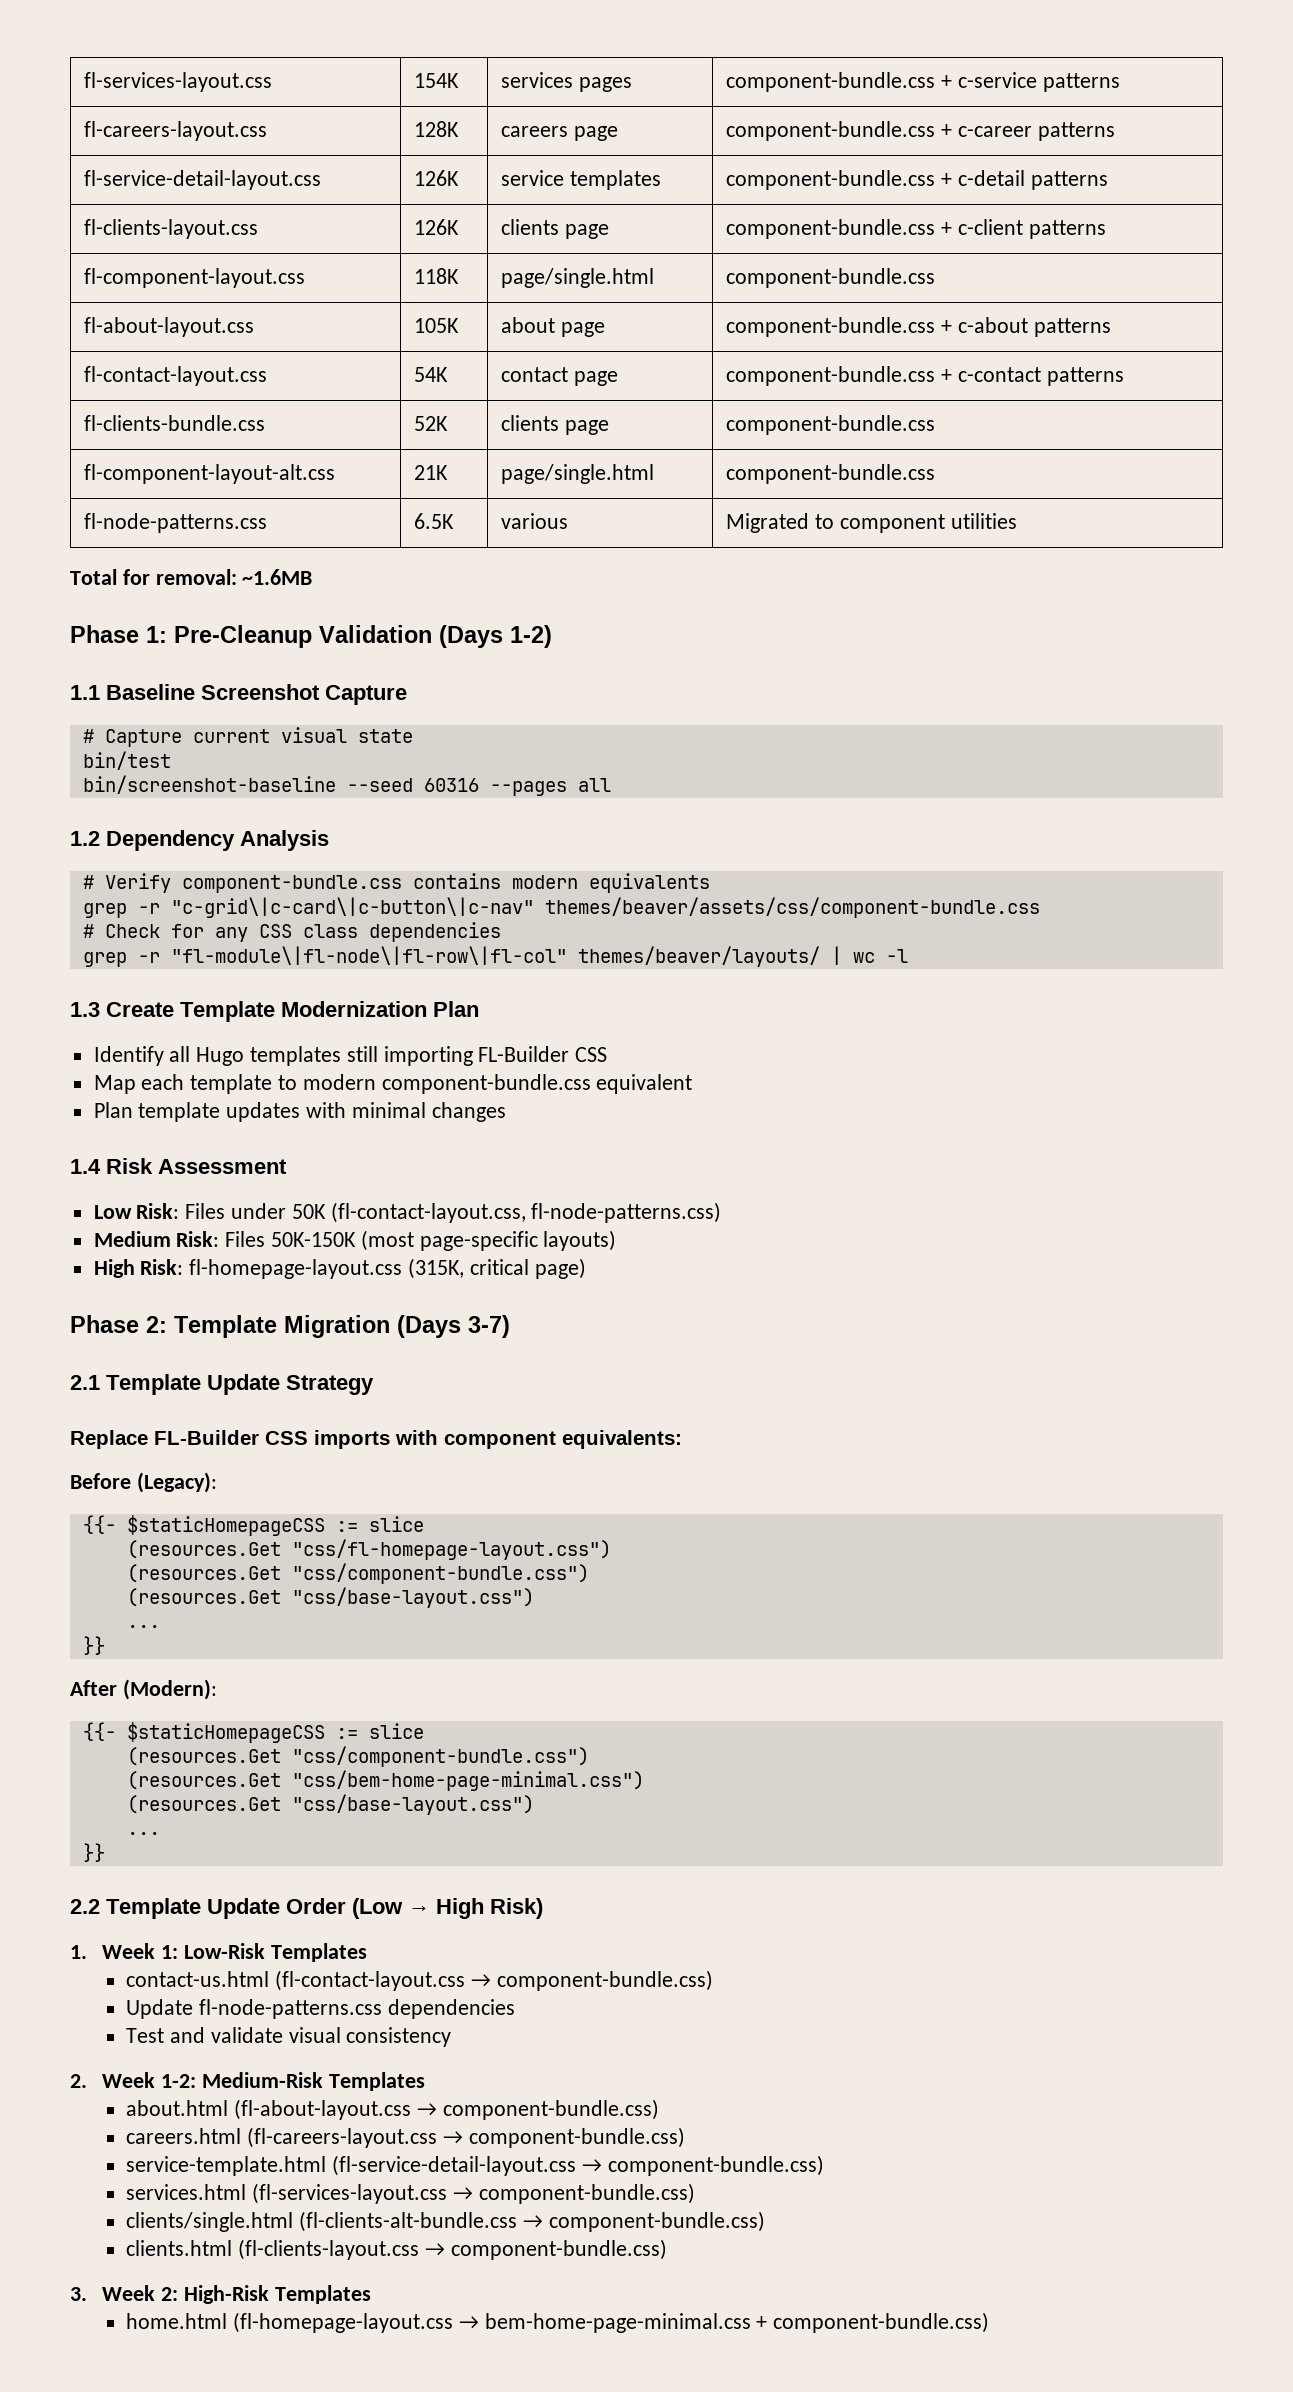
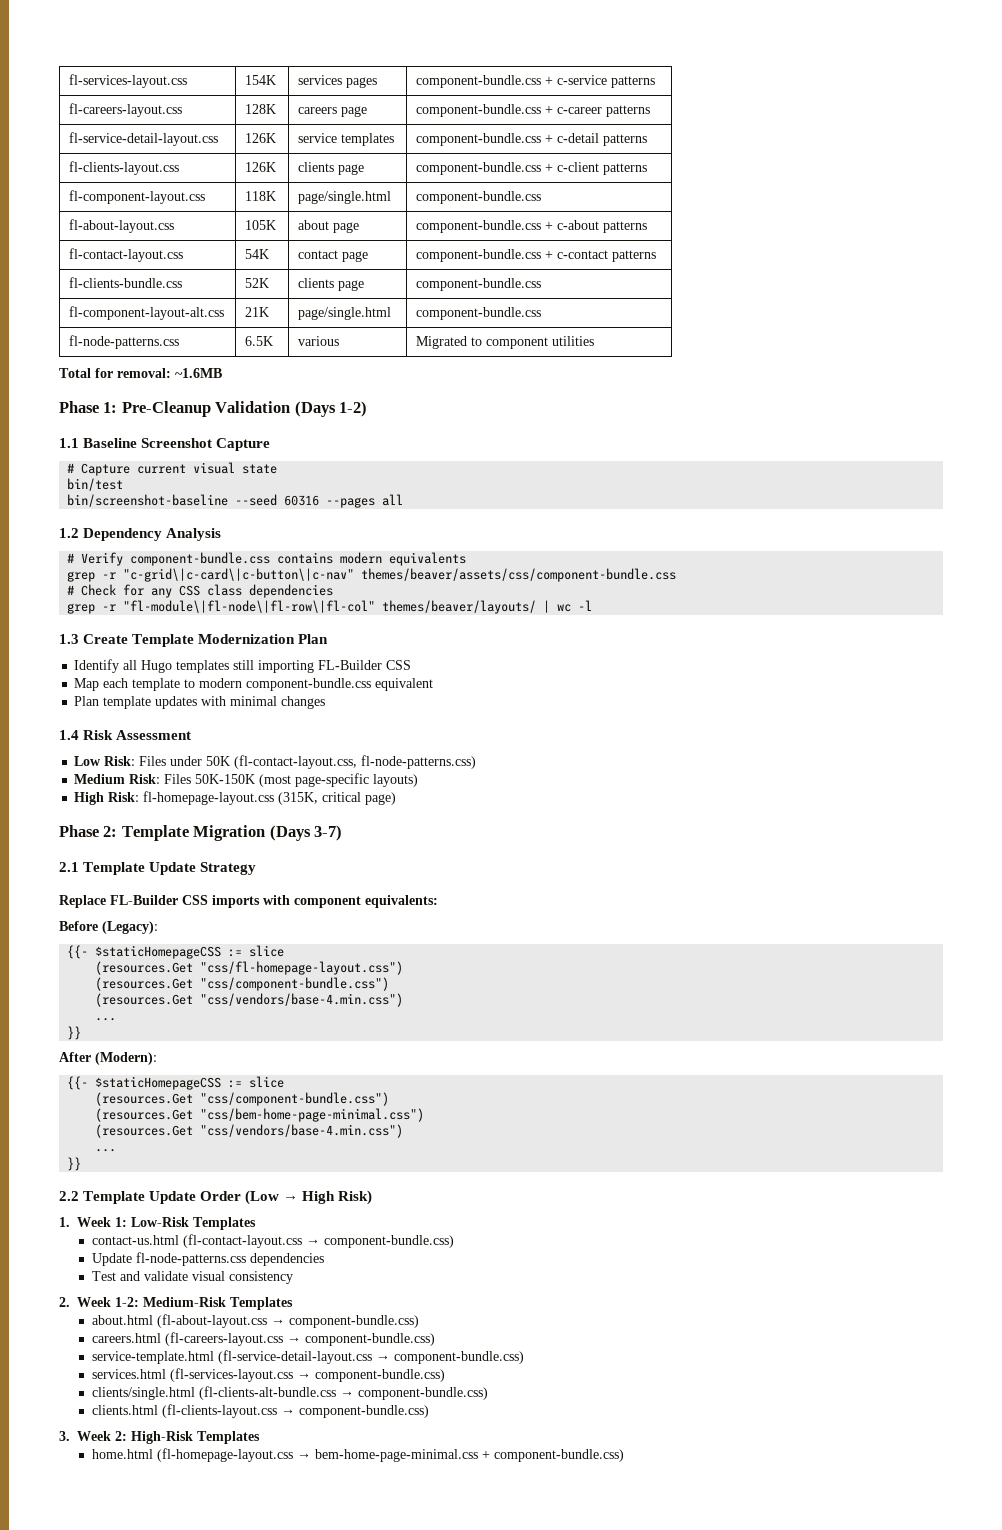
[291,1587,534,1608] "css/base-layout.css") -> [200,993,404,1007] "css/vendors/base-4.min.css")
[291,1794,534,1815] "css/base-layout.css") -> [200,1124,404,1138] "css/vendors/base-4.min.css")

